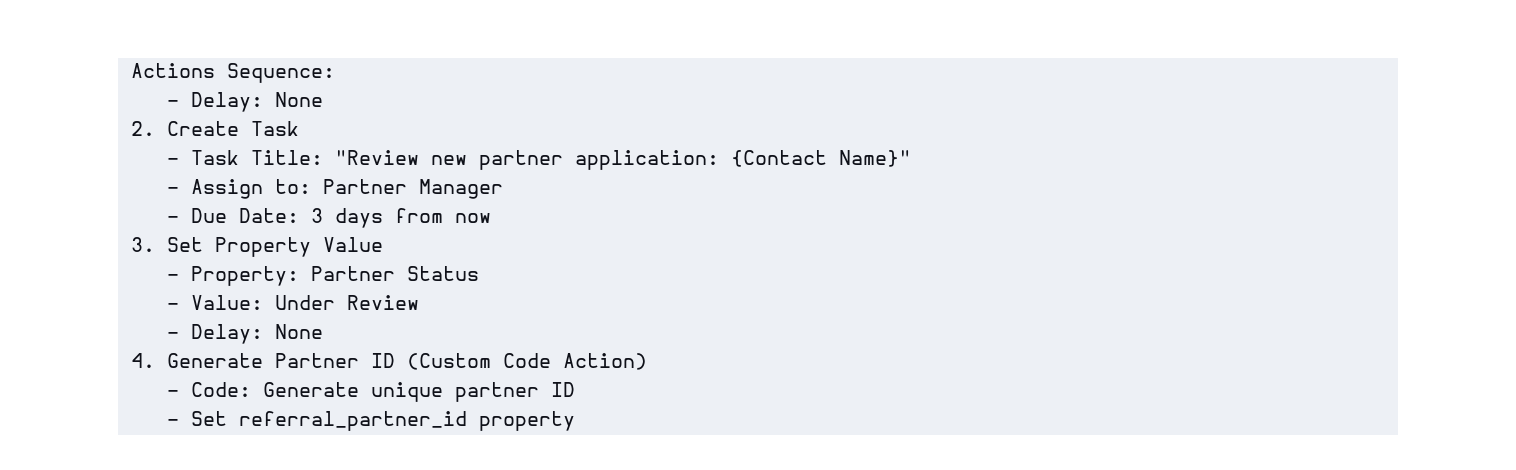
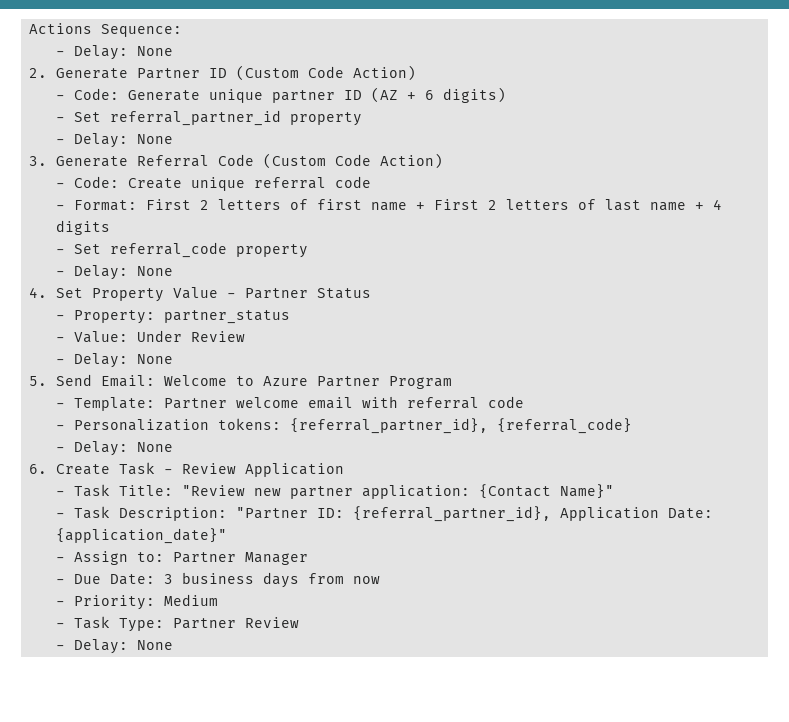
[166,121,299,136] [166,150,911,170] [166,179,503,199] [166,208,491,228] [130,237,383,257] [166,266,479,286] [166,295,419,310] [166,324,323,344] [130,353,155,368] Create Task // - Task Title: "Review new partner application: {Contact Name}" // - Assign to: Partner Manager // - Due Date: 3 days from now // 3. Set Property Value // - Property: Partner Status // - Value: Under Review // - Delay: None // 4. -> (48, 73) none
(575, 389) none -> [371,87,507,103] (AZ + 6 digits)
(575, 421) none -> [56,133,174,148] [29,153,444,169] [56,176,372,191] [56,199,723,211] [56,220,111,235] [56,242,309,258] [56,265,174,280] [29,287,372,302] [56,310,291,324] [56,330,246,343] [56,353,174,368] [29,374,453,389] [56,396,525,411] [56,418,633,434] [56,441,174,456] [29,462,345,477] [56,484,615,499] [56,506,714,522] [56,528,228,544] [56,551,309,565] [56,572,381,588] [56,594,219,610] [56,616,300,632] [56,639,174,654] // - Delay: None // 3. Generate Referral Code (Custom Code Action) // - Code: Create unique referral code // - Format: First 2 letters of first name + First 2 letters of last name + 4 digits // - Set referral_code property // - Delay: None // 4. Set Property Value - Partner Status // - Property: partner_status // - Value: Under Review // - Delay: None // 5. Send Email: Welcome to Azure Partner Program // - Template: Partner welcome email with referral code // - Personalization tokens: {referral_partner_id}, {referral_code} // - Delay: None // 6. Create Task - Review Application // - Task Title: "Review new partner application: {Contact Name}" // - Task Description: "Partner ID: {referral_partner_id}, Application Date: {application_date}" // - Assign to: Partner Manager // - Due Date: 3 business days from now // - Priority: Medium // - Task Type: Partner Review // - Delay: None

